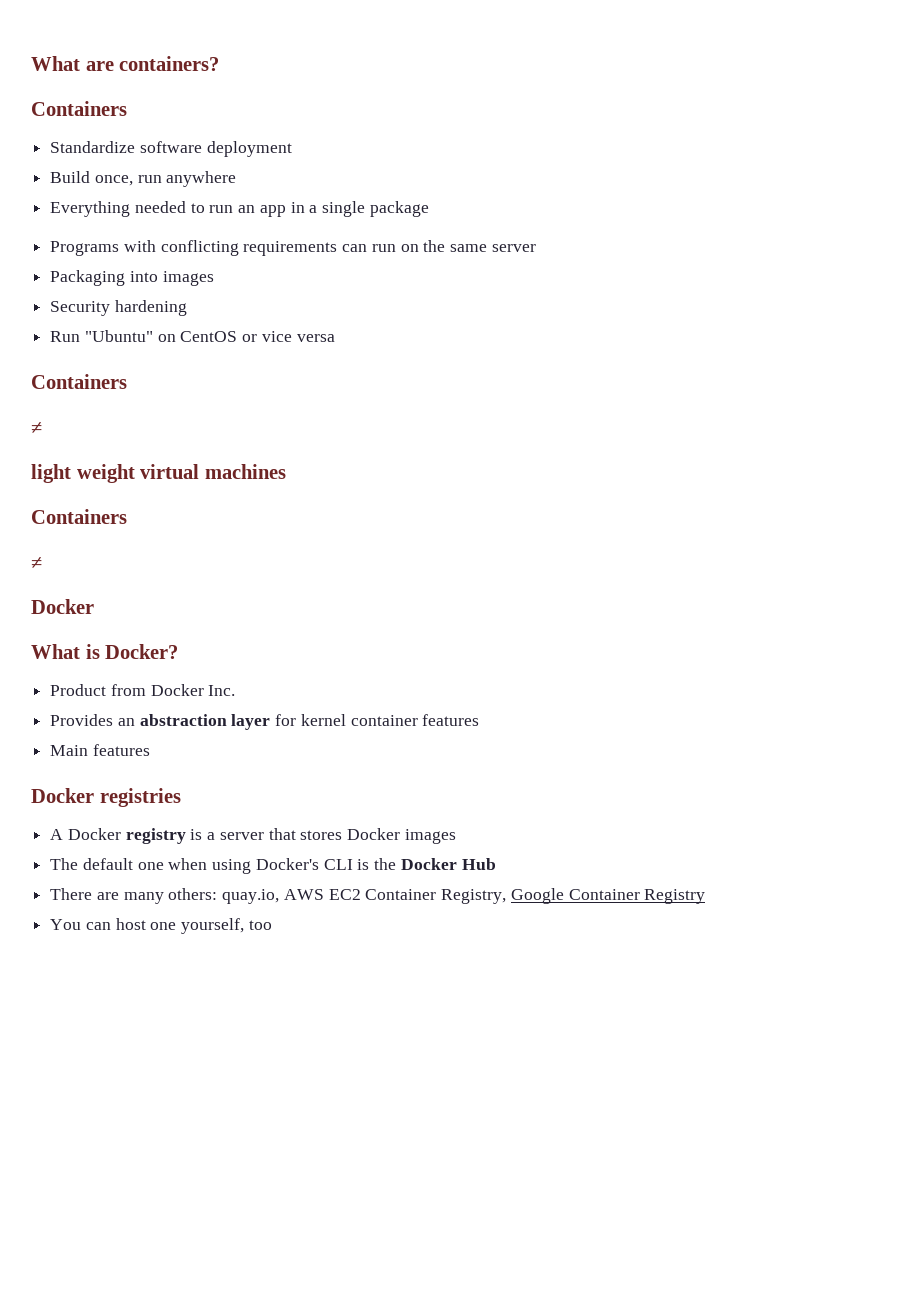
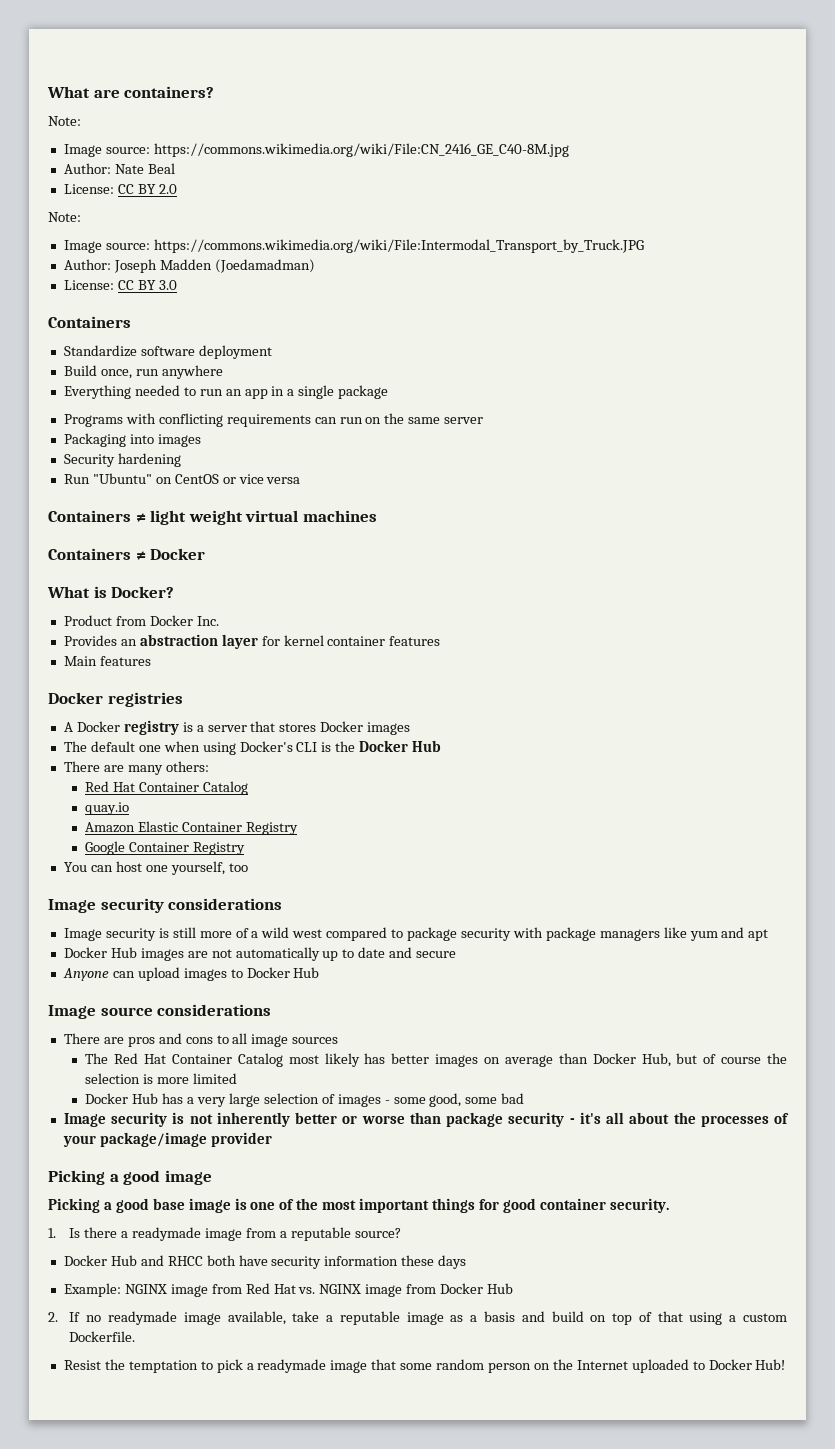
(220, 63) none -> [48,116,81,126] [63,143,569,157] [63,163,175,174] [63,184,177,194] [48,212,81,222] [63,239,644,253] [63,259,315,273] [63,280,177,290] // Note: // Image source: https://commons.wikimedia.org/wiki/File:CN_2416_GE_C40-8M.jpg // Author: Nate Beal // License: CC BY 2.0 // Note: // Image source: https://commons.wikimedia.org/wiki/File:Intermodal_Transport_by_Truck.JPG // Author: Joseph Madden (Joedamadman) // License: CC BY 3.0
[31,422,42,434] // ≠ // -> [135,513,146,522] ≠
[31,557,42,569] // ≠ // -> [135,551,146,560] ≠
[222,889,507,904] quay.io, AWS EC2 Container Registry, -> [85,781,249,795] [85,802,130,815] [85,821,299,835] // Red Hat Container Catalog // quay.io // Amazon Elastic Container Registry //
(272, 925) none -> [48,898,283,913] [63,927,769,941] [63,947,457,961] [62,967,320,981] [48,1004,272,1019] [63,1033,339,1047] [85,1053,788,1067] [85,1073,238,1084] [85,1093,525,1107] [63,1112,790,1127] [62,1132,272,1147] [48,1170,212,1185] [48,1198,669,1213] [48,1227,401,1241] [63,1255,467,1269] [63,1283,514,1297] [48,1311,787,1325] [69,1331,136,1342] [63,1359,786,1373] // Image security considerations // Image security is still more of a wild west compared to package security with package managers like yum and apt // Docker Hub images are not automatically up to date and secure // Anyone can upload images to Docker Hub // Image source considerations // There are pros and cons to all image sources // The Red Hat Container Catalog most likely has better images on average than Docker Hub, but of course the selection is more limited // Docker Hub has a very large selection of images - some good, some bad // Image security is not inherently better or worse than package security - it's all about the processes of your package/image provider // Picking a good image // Picking a good base image is one of the most important things for good container security. // 1. Is there a readymade image from a reputable source? // Docker Hub and RHCC both have security information these days // Example: NGINX image from Red Hat vs. NGINX image from Docker Hub // 2. If no readymade image available, take a reputable image as a basis and build on top of that using a custom Dockerfile. // Resist the temptation to pick a readymade image that some random person on the Internet uploaded to Docker Hub!

